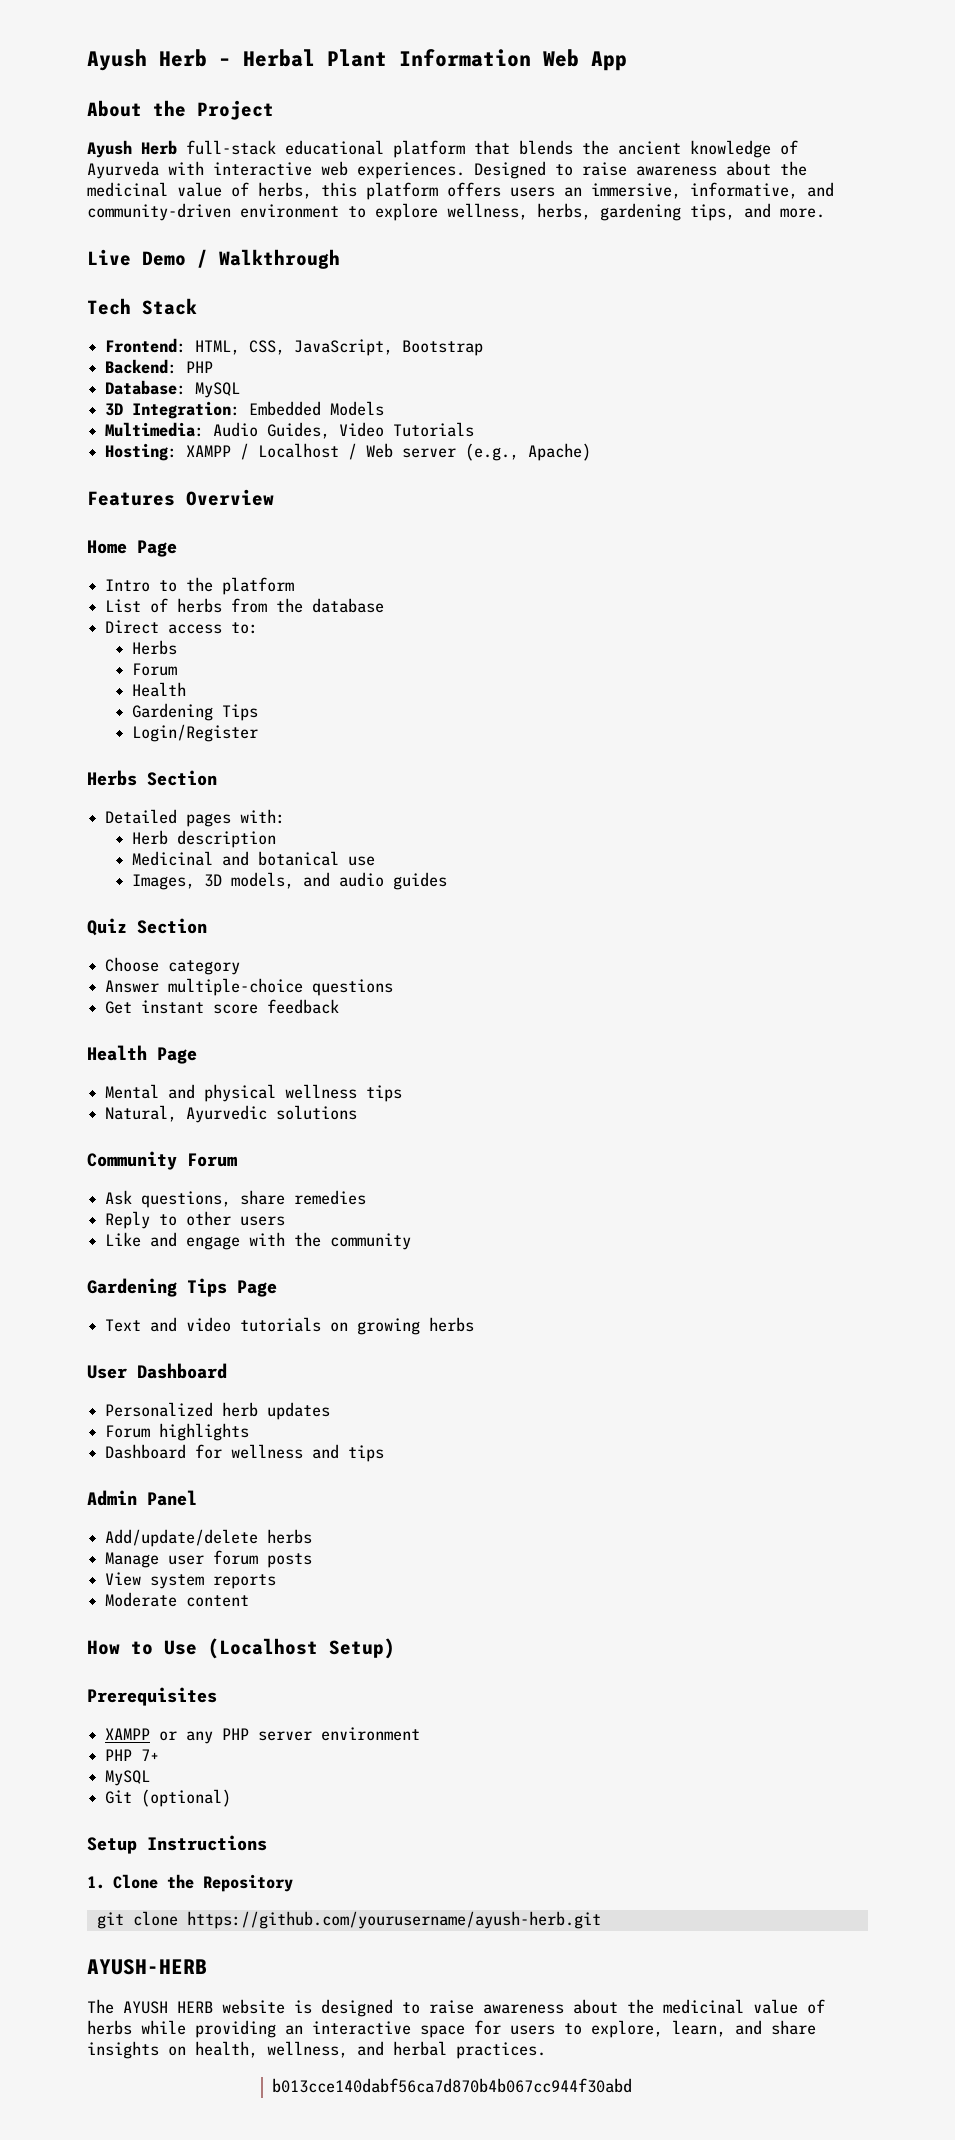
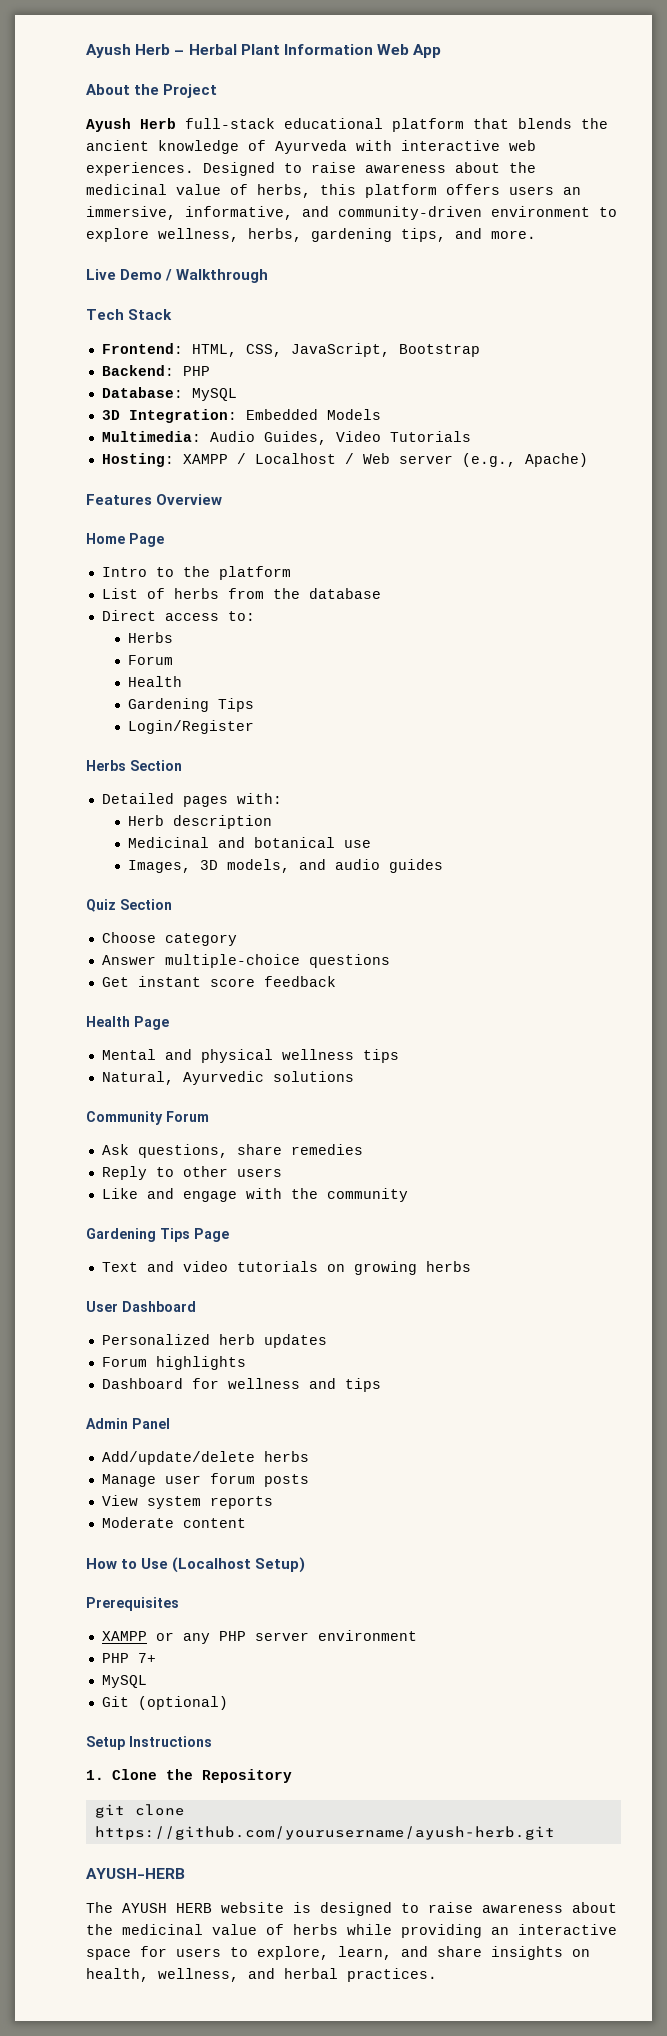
[272,2078,633,2093] // b013cce140dabf56ca7d870b4b067cc944f30abd -> (437, 1975) none

